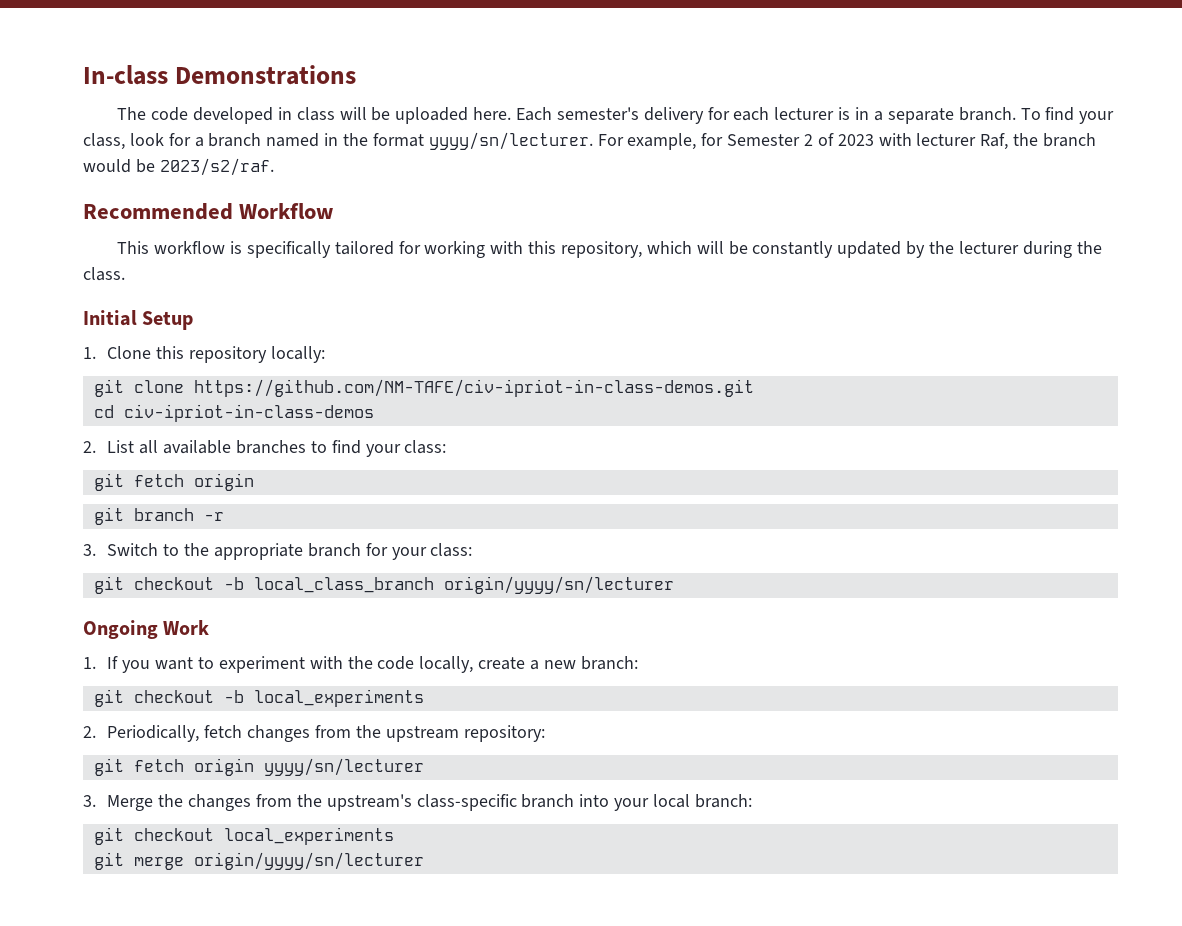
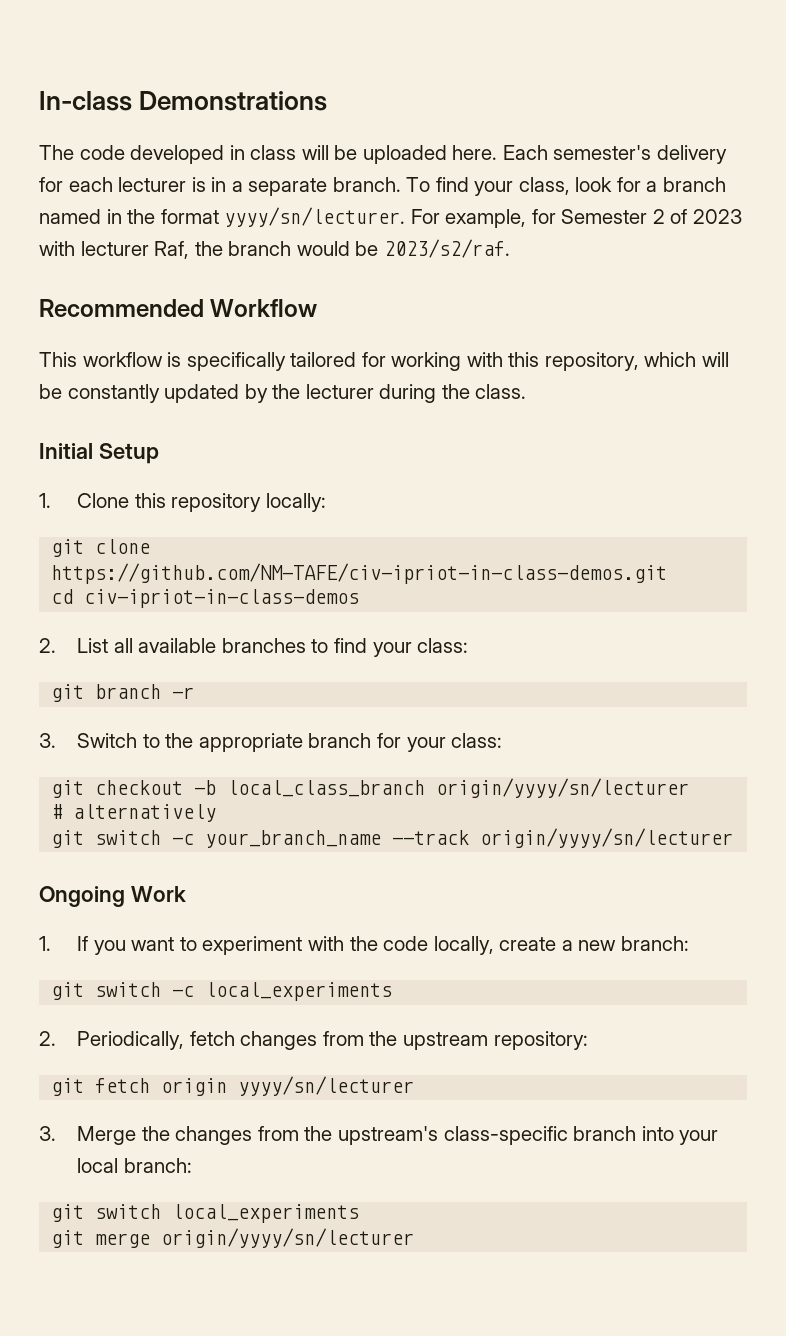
[93,473,254,491] // git fetch origin -> (469, 645) none
(674, 585) none -> [51,804,217,822] [51,828,734,848] // # alternatively // git switch -c your_branch_name --track origin/yyyy/sn/lecturer
[133,690,244,703] checkout -b -> [95,982,195,997] switch -c
[133,828,214,841] checkout -> [95,1204,162,1219] switch

